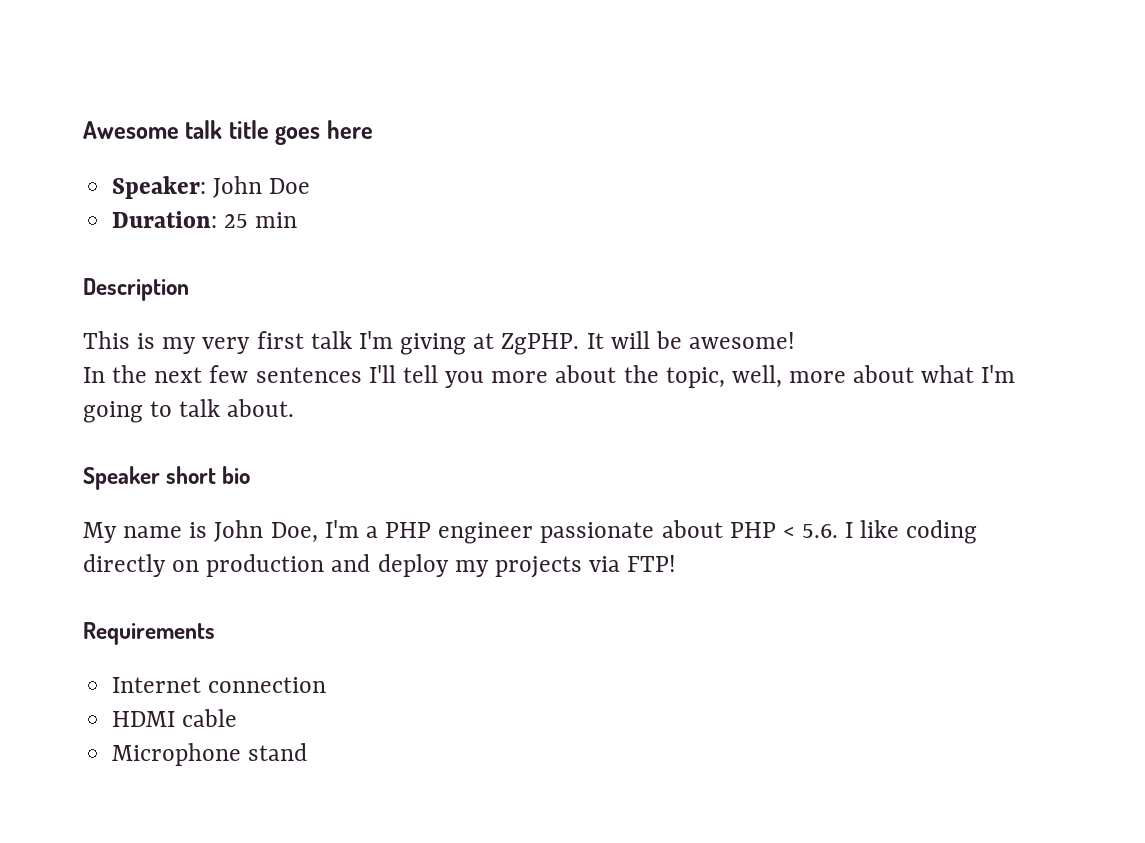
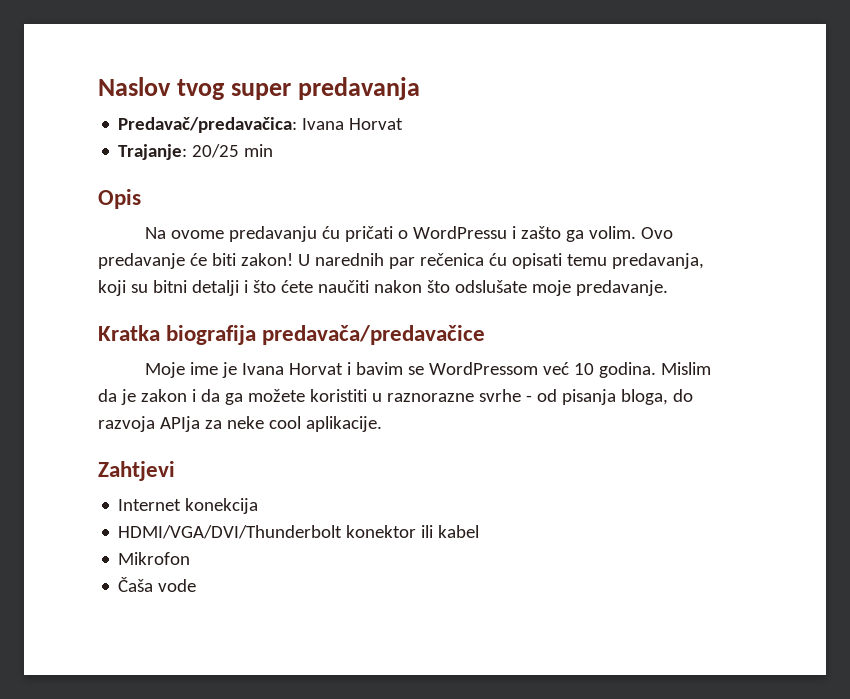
[83,120,373,145] [112,176,311,199] [112,211,298,228] [83,278,189,301] [83,331,796,355] [83,365,1016,388] [83,399,295,423] [83,466,251,490] [83,520,978,544] [83,554,677,578] [83,622,215,645] [112,677,327,693] [112,709,238,727] [112,743,308,766] Awesome talk title goes here // Speaker: John Doe // Duration: 25 min // Description // This is my very first talk I'm giving at ZgPHP. It will be awesome! // In the next few sentences I'll tell you more about the topic, well, more about what I'm going to talk about. // Speaker short bio // My name is John Doe, I'm a PHP engineer passionate about PHP < 5.6. I like coding directly on production and deploy my projects via FTP! // Requirements // Internet connection // HDMI cable // Microphone stand -> [98,77,421,100] [118,117,404,133] [118,144,274,160] [98,189,141,209] [144,226,673,242] [98,253,704,269] [98,280,668,296] [98,325,486,345] [144,362,711,378] [98,389,693,405] [98,416,382,432] [98,461,175,481] [118,498,259,514] [118,525,480,539] [118,552,191,565] [118,577,197,592] Naslov tvog super predavanja // Predavač/predavačica: Ivana Horvat // Trajanje: 20/25 min // Opis // Na ovome predavanju ću pričati o WordPressu i zašto ga volim. Ovo predavanje će biti zakon! U narednih par rečenica ću opisati temu predavanja, koji su bitni detalji i što ćete naučiti nakon što odslušate moje predavanje. // Kratka biografija predavača/predavačice // Moje ime je Ivana Horvat i bavim se WordPressom već 10 godina. Mislim da je zakon i da ga možete koristiti u raznorazne svrhe - od pisanja bloga, do razvoja APIja za neke cool aplikacije. // Zahtjevi // Internet konekcija // HDMI/VGA/DVI/Thunderbolt konektor ili kabel // Mikrofon // Čaša vode

